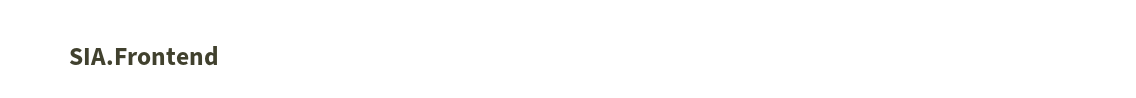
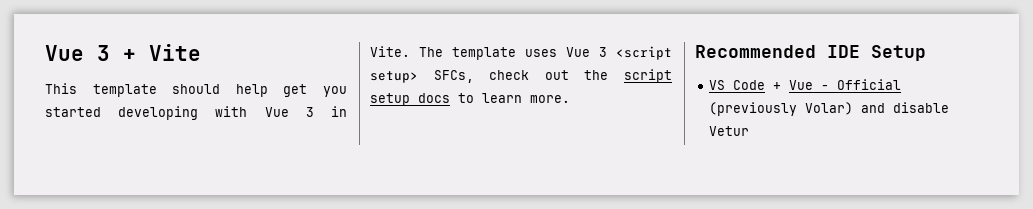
[69,46,219,66] SIA.Frontend -> [45,44,201,61] [45,83,347,97] [45,106,347,120] [370,46,672,60] [370,69,672,83] [370,93,570,106] [695,45,926,61] [709,79,902,90] [709,102,950,116] [709,126,750,136] Vue 3 + Vite // This template should help get you started developing with Vue 3 in Vite. The template uses Vue 3 <script setup> SFCs, check out the script setup docs to learn more. // Recommended IDE Setup // VS Code + Vue - Official (previously Volar) and disable Vetur

